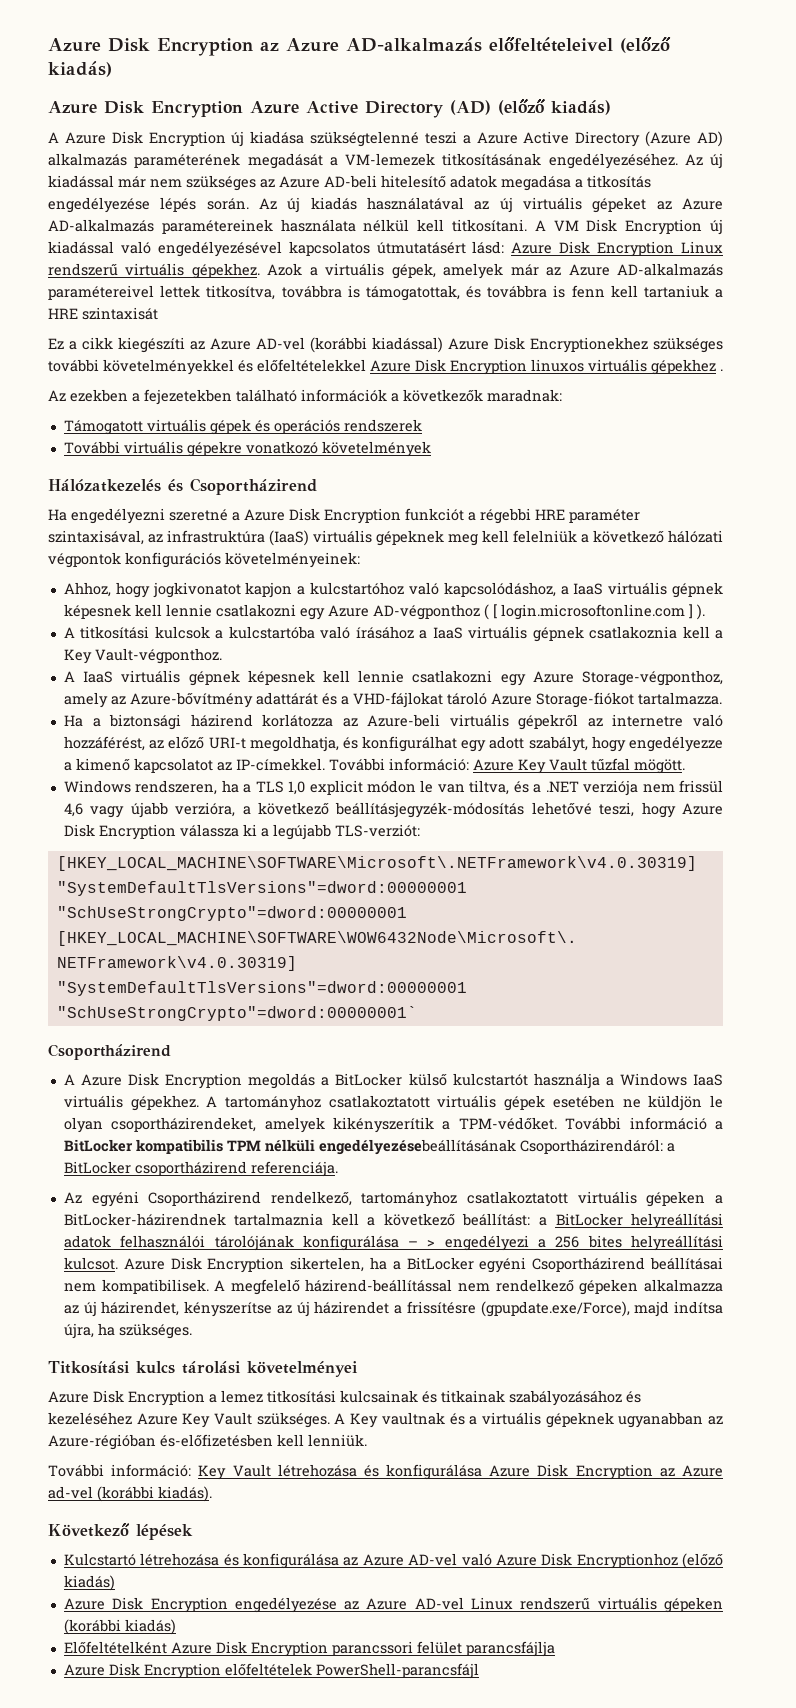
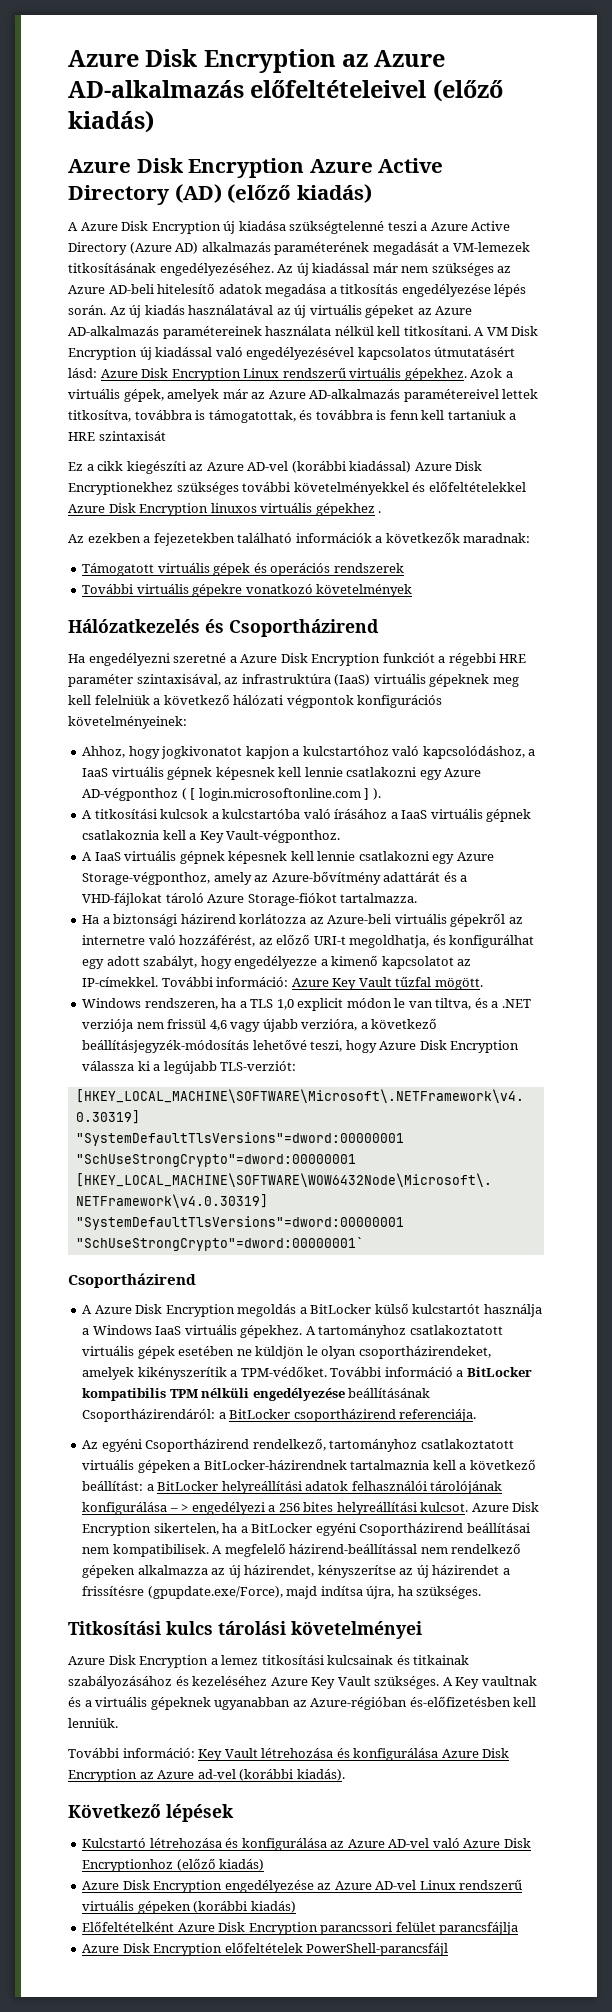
[318,1139,516,1155] engedélyezésebeállításának -> [252,1388,431,1401] engedélyezése beállításának

